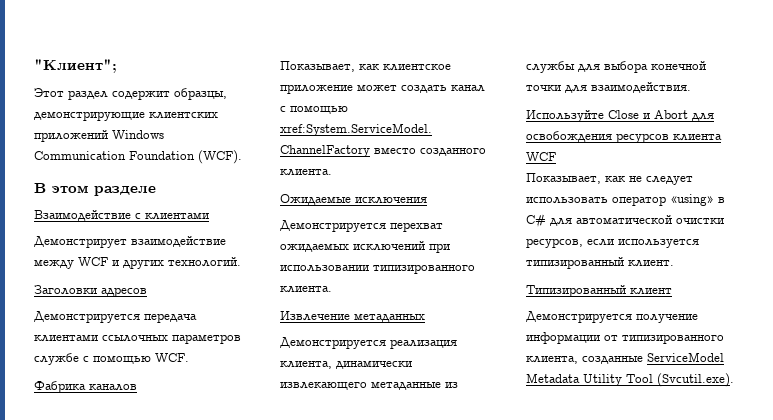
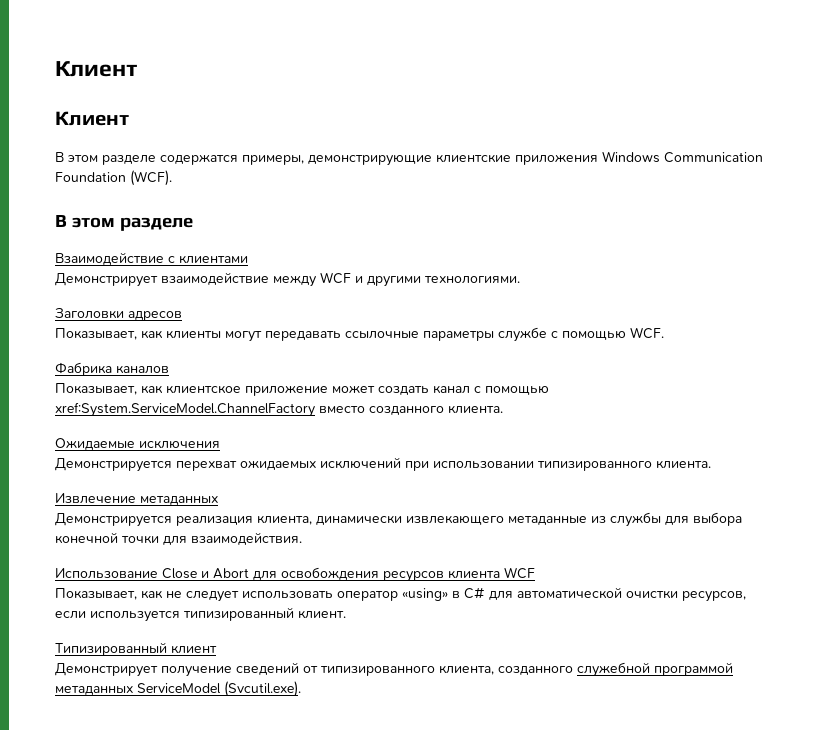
[34,59,117,73] [34,88,227,100] [34,111,218,121] [34,130,108,142] "Клиент"; // Этот раздел содержит образцы, демонстрирующие клиентских приложений -> [55,61,138,77] [55,111,129,126] [55,152,598,166] Клиент // Клиент // В этом разделе содержатся примеры, демонстрирующие клиентские приложения
[123,257,241,269] других технологий. -> [367,276,520,287] другими технологиями.
[34,311,197,323] [34,334,241,344] Демонстрируется передача клиентами ссылочных параметров -> [55,328,494,342] Показывает, как клиенты могут передавать ссылочные параметры
[526,110,604,122] Используйте -> [55,567,158,579] Использование
[526,311,698,323] [526,332,724,344] [526,352,724,364] [526,373,653,386] Демонстрируется получение информации от типизированного клиента, созданные ServiceModel Metadata Utility Tool -> [55,662,733,677] [55,683,221,695] Демонстрирует получение сведений от типизированного клиента, созданного служебной программой метаданных ServiceModel

